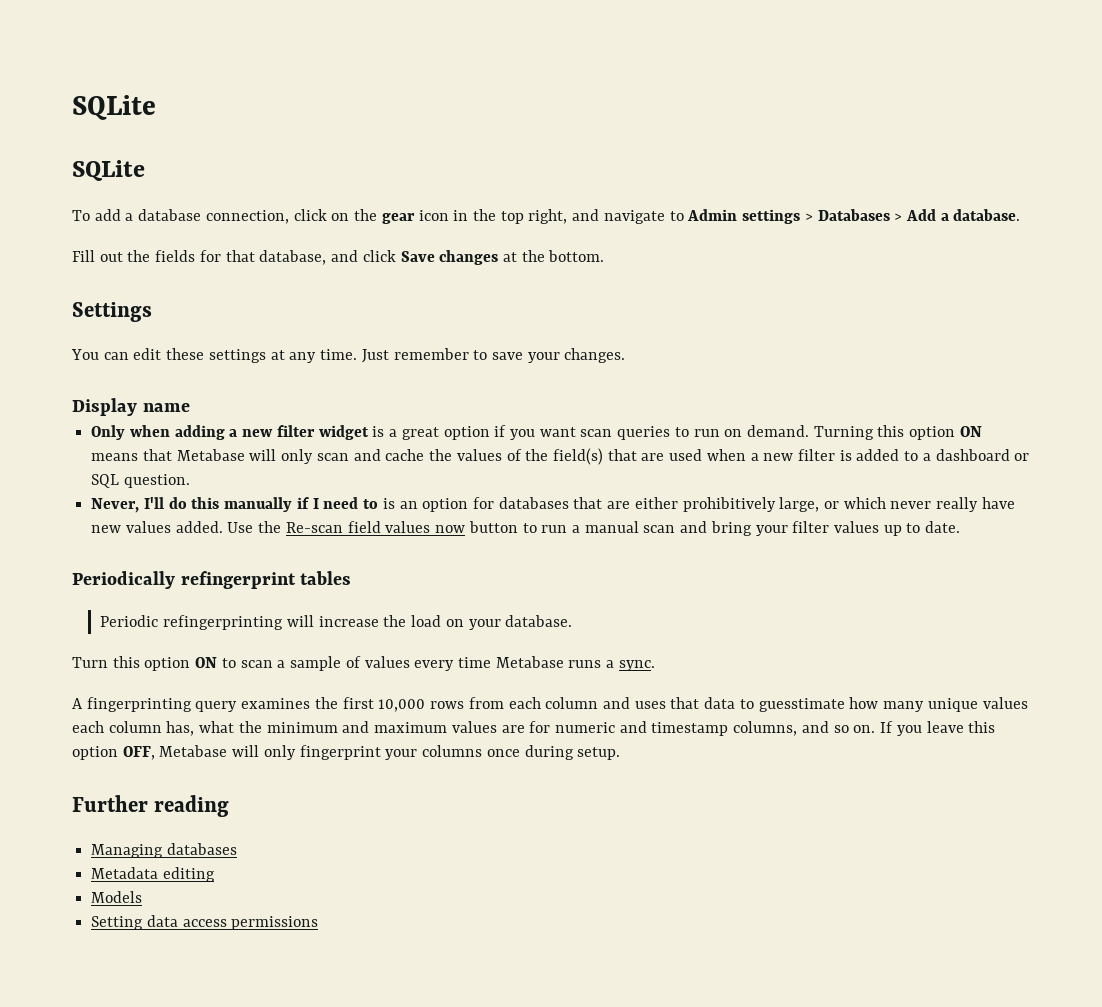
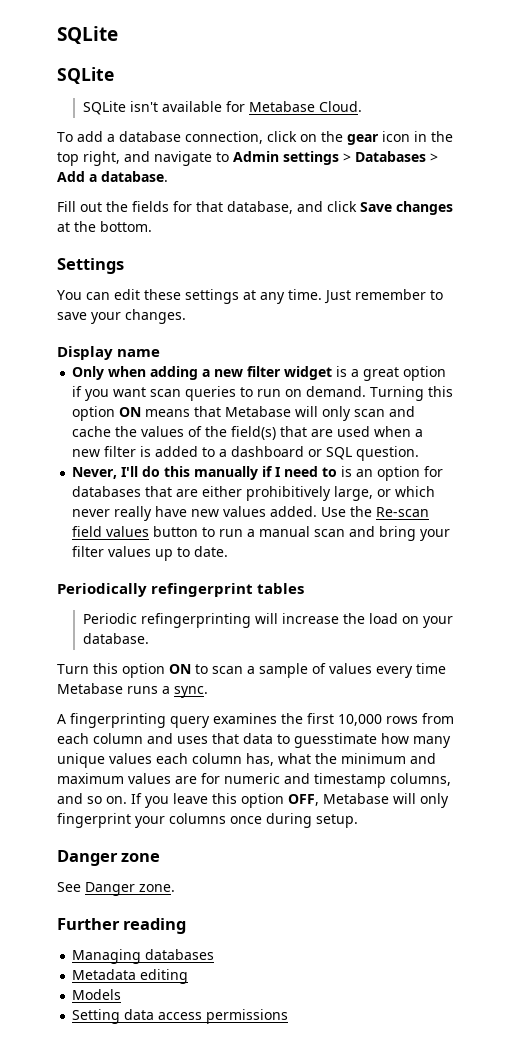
[72,95,156,120] [72,160,145,181] SQLite // SQLite -> [57,26,118,44] [57,67,114,84] [82,101,362,115] SQLite // SQLite // SQLite isn't available for Metabase Cloud.
[435,525,466,533] now -> (150, 531) none
(621, 753) none -> [57,850,161,866] [57,882,175,896] // Danger zone // See Danger zone.

